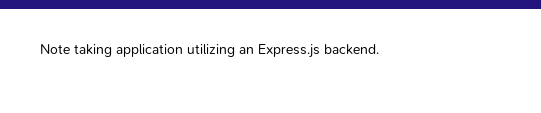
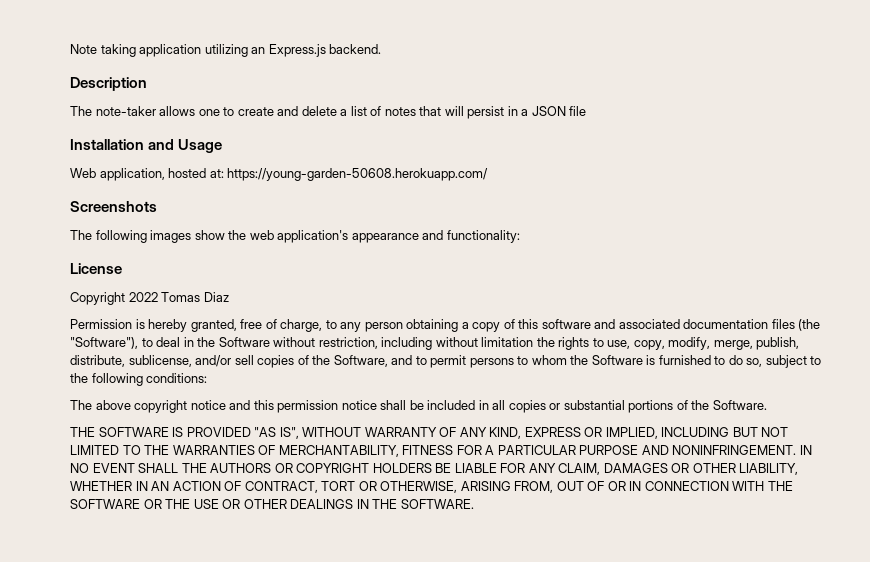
(379, 49) none -> [70,77,147,91] [70,106,587,119] [70,139,223,153] [70,168,489,181] [70,201,157,212] [70,230,520,243] [70,263,122,274] [70,292,229,305] [70,319,821,332] [70,337,800,350] [70,355,822,368] [70,373,208,386] [70,400,767,413] [70,427,789,439] [70,445,812,457] [70,463,799,475] [70,481,793,493] [70,499,474,509] // Description // The note-taker allows one to create and delete a list of notes that will persist in a JSON file // Installation and Usage // Web application, hosted at: https://young-garden-50608.herokuapp.com/ // Screenshots // The following images show the web application's appearance and functionality: // License // Copyright 2022 Tomas Diaz // Permission is hereby granted, free of charge, to any person obtaining a copy of this software and associated documentation files (the "Software"), to deal in the Software without restriction, including without limitation the rights to use, copy, modify, merge, publish, distribute, sublicense, and/or sell copies of the Software, and to permit persons to whom the Software is furnished to do so, subject to the following conditions: // The above copyright notice and this permission notice shall be included in all copies or substantial portions of the Software. // THE SOFTWARE IS PROVIDED "AS IS", WITHOUT WARRANTY OF ANY KIND, EXPRESS OR IMPLIED, INCLUDING BUT NOT LIMITED TO THE WARRANTIES OF MERCHANTABILITY, FITNESS FOR A PARTICULAR PURPOSE AND NONINFRINGEMENT. IN NO EVENT SHALL THE AUTHORS OR COPYRIGHT HOLDERS BE LIABLE FOR ANY CLAIM, DAMAGES OR OTHER LIABILITY, WHETHER IN AN ACTION OF CONTRACT, TORT OR OTHERWISE, ARISING FROM, OUT OF OR IN CONNECTION WITH THE SOFTWARE OR THE USE OR OTHER DEALINGS IN THE SOFTWARE.

